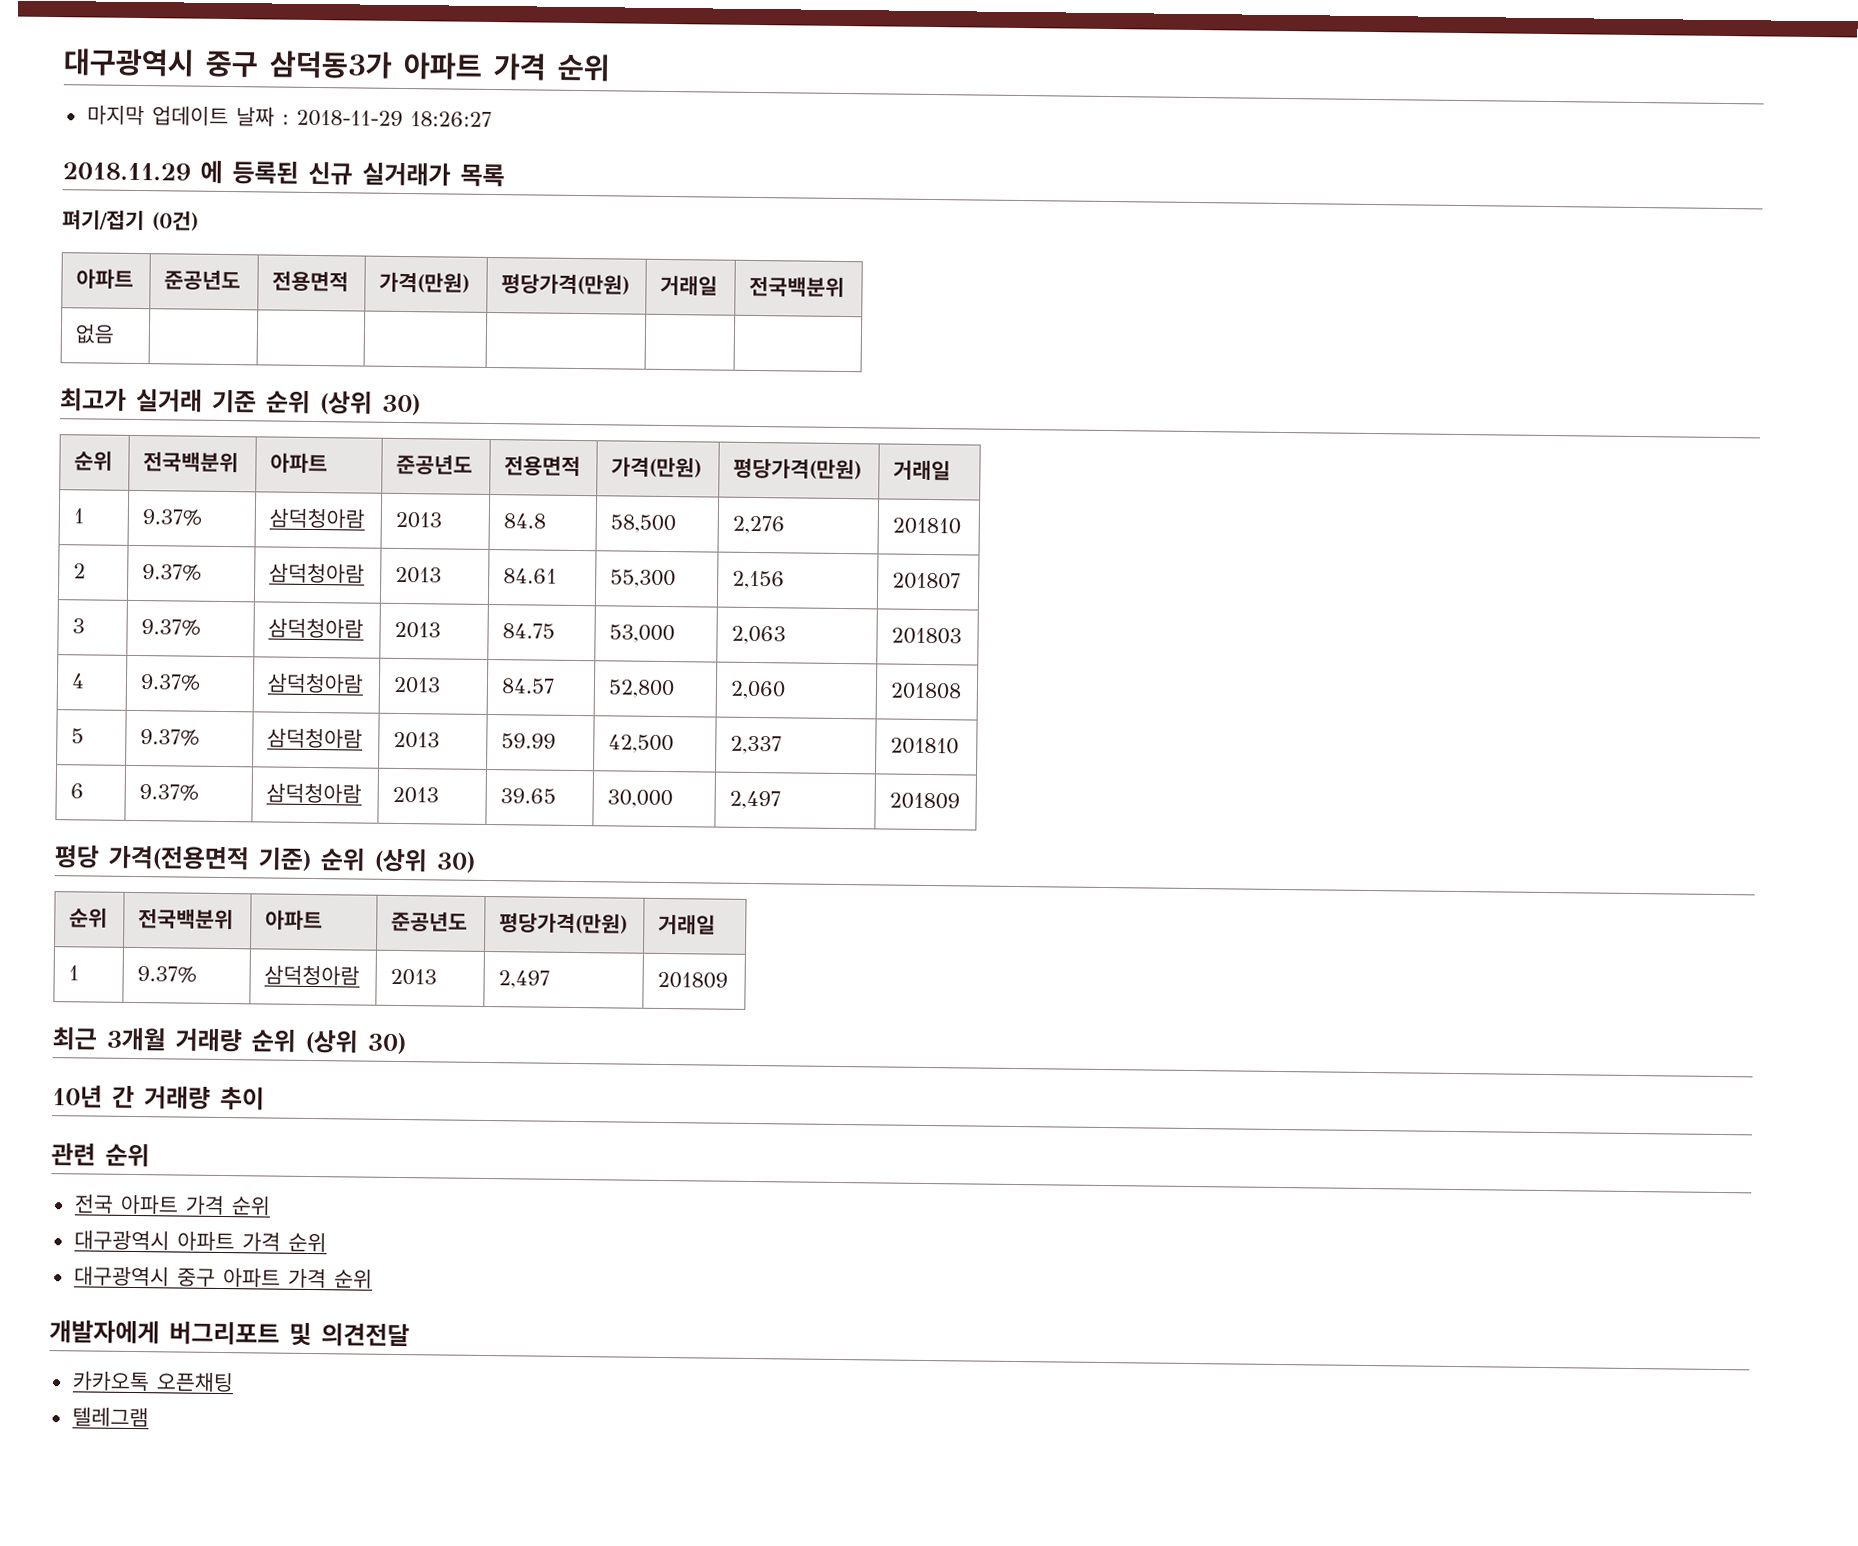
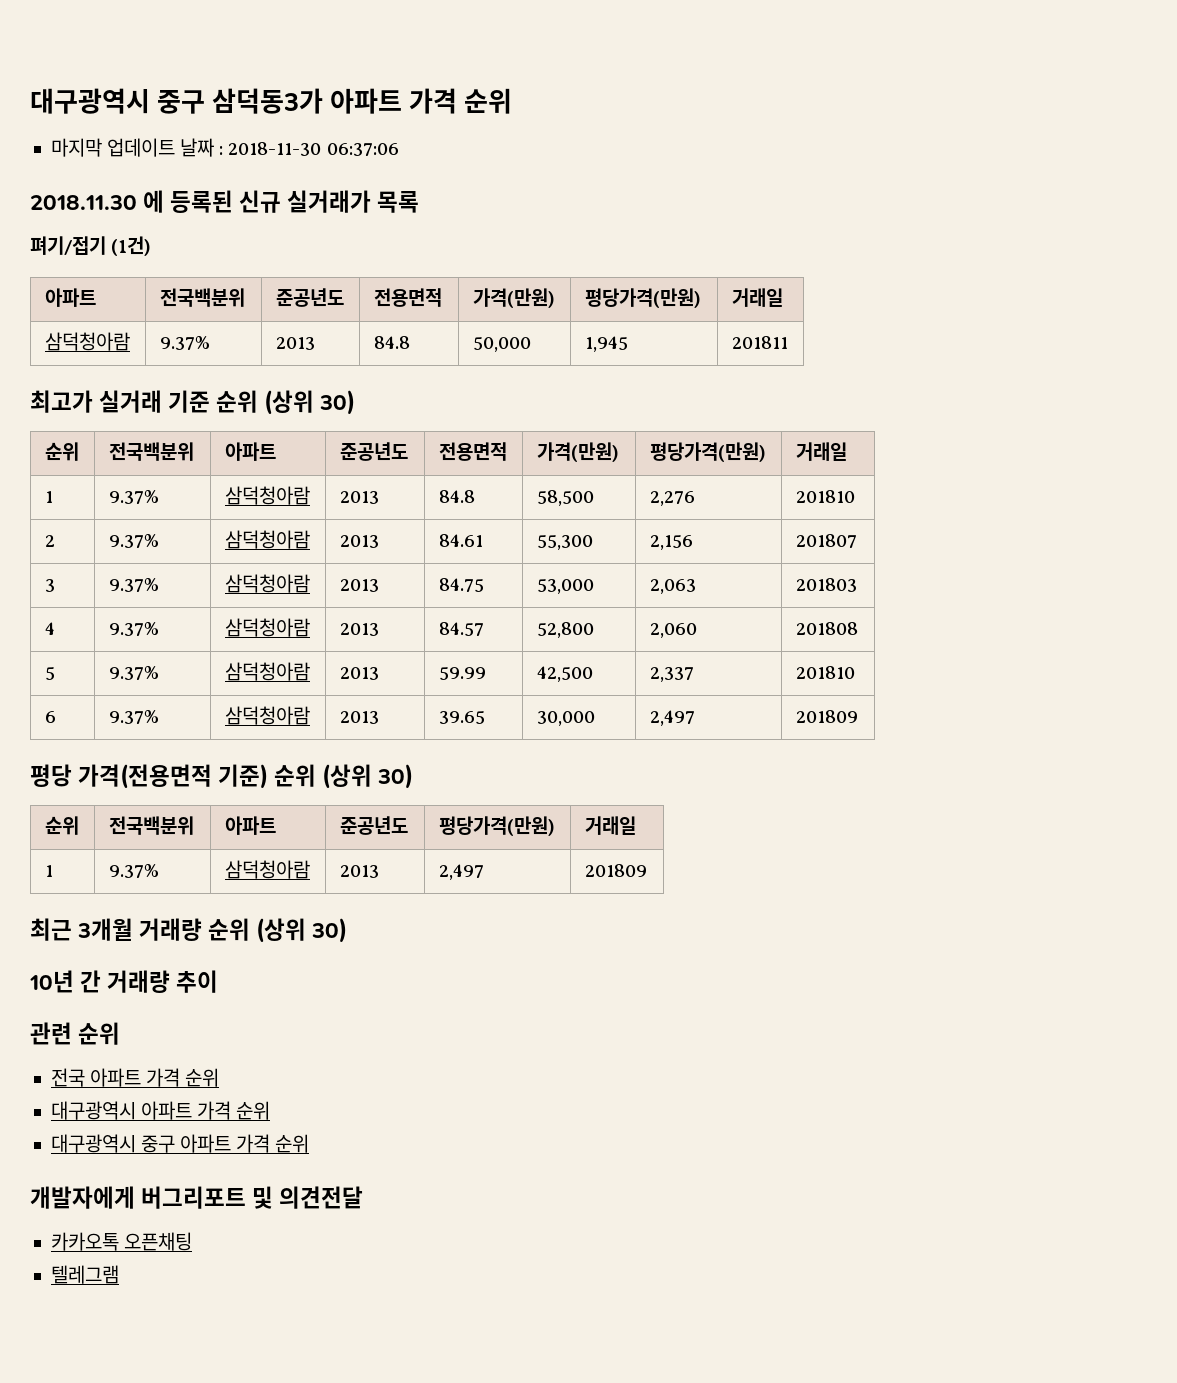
[295,109,492,127] [62,162,191,181] 2018-11-29 18:26:27 // 2018.11.29 -> [228,142,399,156] [30,195,137,210] 2018-11-30 06:37:06 // 2018.11.30
[152,210,199,231] [76,268,135,289] [164,269,242,291] [272,270,350,292] [379,271,471,293] [501,273,631,295] [660,274,719,296] [749,275,846,298] [75,324,116,344] (0건) // 아파트 | 준공년도 | 전용면적 | 가격(만원) | 평당가격(만원) | 거래일 | 전국백분위 // 없음 | | | | | | -> [111,236,152,256] [44,288,96,307] [159,288,245,307] [275,288,344,307] [373,288,442,307] [472,288,555,308] [584,288,701,308] [731,288,783,307] [44,332,130,351] [159,336,210,350] [275,337,315,350] [373,336,410,349] [472,337,531,352] [584,336,628,352] [731,336,788,349] (1건) // 아파트 | 전국백분위 | 준공년도 | 전용면적 | 가격(만원) | 평당가격(만원) | 거래일 // 삼덕청아람 | 9.37% | 2013 | 84.8 | 50,000 | 1,945 | 201811

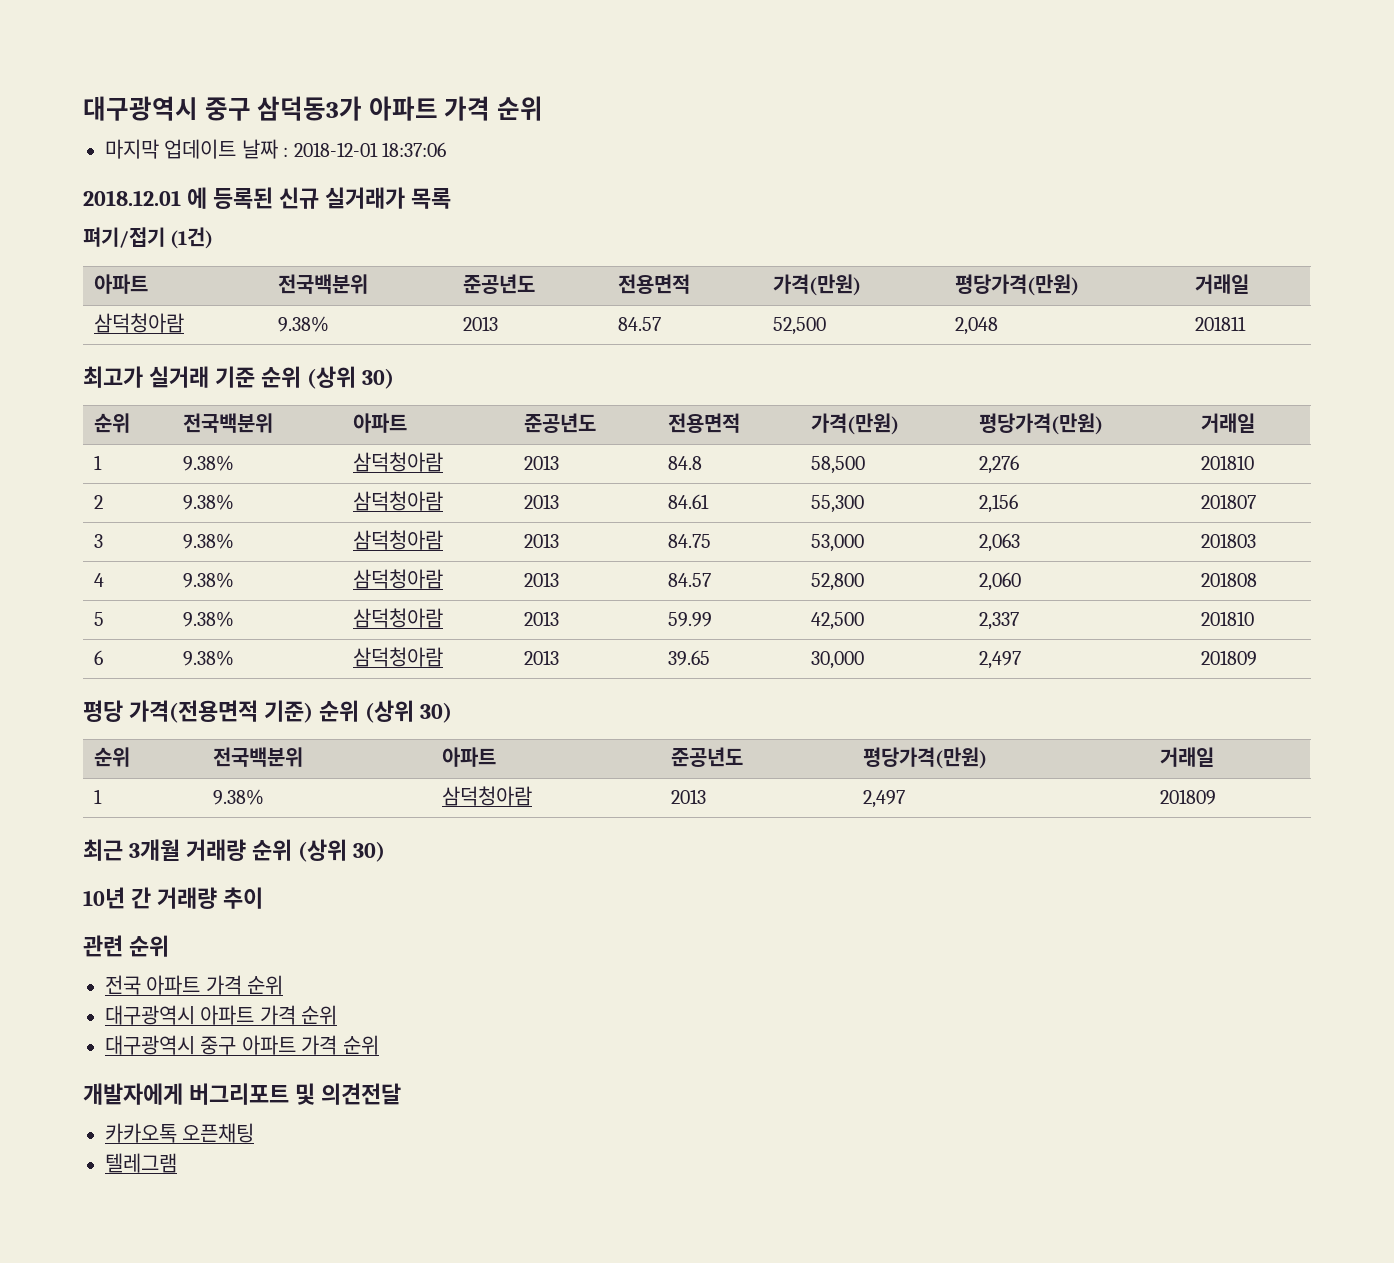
[228,142,399,156] [30,195,137,210] 2018-11-30 06:37:06 // 2018.11.30 -> [293,142,446,157] [83,190,181,206] 2018-12-01 18:37:06 // 2018.12.01
[159,336,210,350] [275,337,315,350] [373,336,410,349] [472,337,531,352] [584,336,628,352] 9.37% | 2013 | 84.8 | 50,000 | 1,945 -> [278,316,330,332] [463,316,499,331] [618,317,662,331] [773,317,827,335] [955,317,999,335] 9.38% | 2013 | 84.57 | 52,500 | 2,048
[108,490,159,504] 9.37% -> [183,455,235,471] 9.38%
[108,534,159,548] 9.37% -> [183,494,235,510] 9.38%
[108,578,159,592] 9.37% -> [183,533,235,549] 9.38%
[108,622,159,636] 9.37% -> [183,572,235,588] 9.38%
[108,666,159,680] 9.37% -> [183,611,235,627] 9.38%
[108,710,159,724] 9.37% -> [183,650,235,666] 9.38%
[108,864,159,878] 9.37% -> [213,789,265,805] 9.38%

